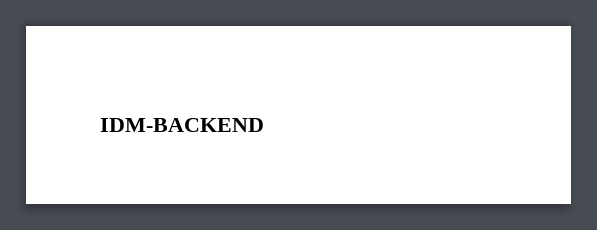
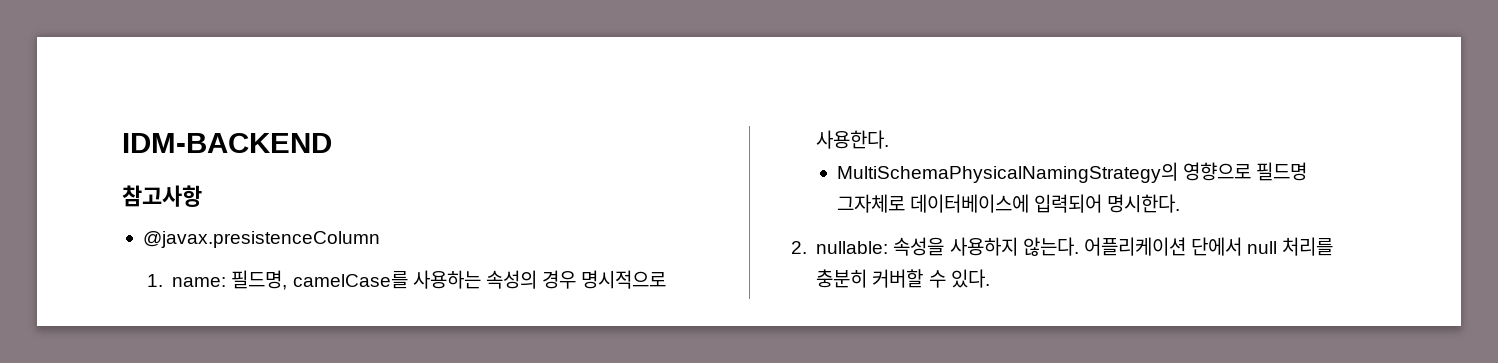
(264, 125) none -> [122,185,202,207] [142,231,380,248] [146,270,667,290] [816,130,890,149] [836,162,1307,183] [836,194,1181,213] [790,237,1334,256] [816,269,990,288] // 참고사항 // @javax.presistenceColumn // 1. name: 필드명, camelCase를 사용하는 속성의 경우 명시적으로 사용한다. // MultiSchemaPhysicalNamingStrategy의 영향으로 필드명 그자체로 데이터베이스에 입력되어 명시한다. // 2. nullable: 속성을 사용하지 않는다. 어플리케이션 단에서 null 처리를 충분히 커버할 수 있다.

